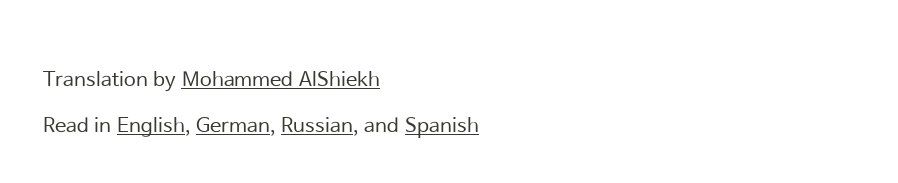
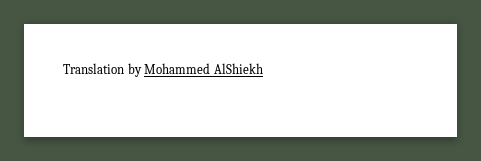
[43,117,479,138] // Read in English, German, Russian, and Spanish -> (263, 68) none

